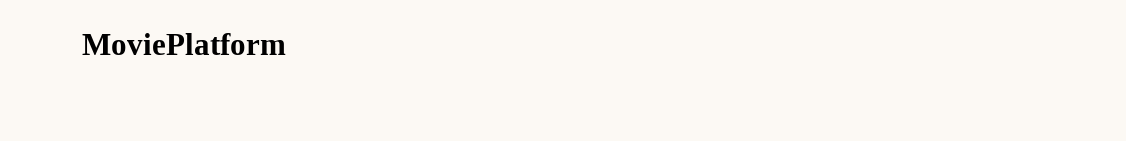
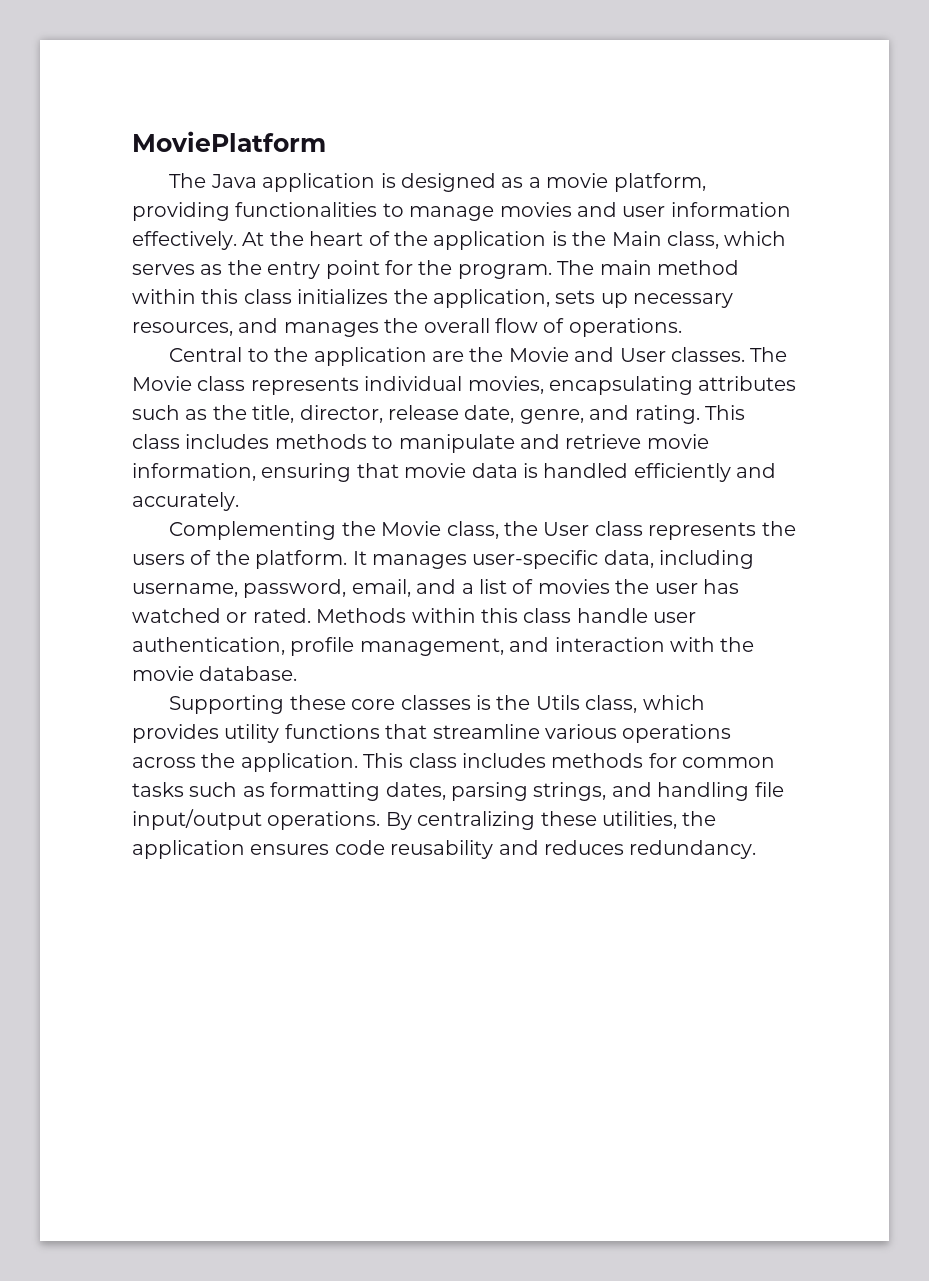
(286, 44) none -> [169,173,706,192] [132,202,791,221] [132,231,787,250] [132,260,739,279] [132,289,734,308] [132,318,682,337] [169,347,788,366] [132,376,797,395] [132,405,745,424] [132,434,709,453] [132,463,777,482] [132,492,239,511] [169,521,796,540] [132,550,755,569] [132,579,739,598] [132,608,697,623] [132,637,755,656] [132,666,298,681] [169,695,705,714] [132,724,732,743] [132,753,776,772] [132,782,784,801] [132,809,717,830] [132,840,757,859] // The Java application is designed as a movie platform, providing functionalities to manage movies and user information effectively. At the heart of the application is the Main class, which serves as the entry point for the program. The main method within this class initializes the application, sets up necessary resources, and manages the overall flow of operations. // Central to the application are the Movie and User classes. The Movie class represents individual movies, encapsulating attributes such as the title, director, release date, genre, and rating. This class includes methods to manipulate and retrieve movie information, ensuring that movie data is handled efficiently and accurately. // Complementing the Movie class, the User class represents the users of the platform. It manages user-specific data, including username, password, email, and a list of movies the user has watched or rated. Methods within this class handle user authentication, profile management, and interaction with the movie database. // Supporting these core classes is the Utils class, which provides utility functions that streamline various operations across the application. This class includes methods for common tasks such as formatting dates, parsing strings, and handling file input/output operations. By centralizing these utilities, the application ensures code reusability and reduces redundancy.

